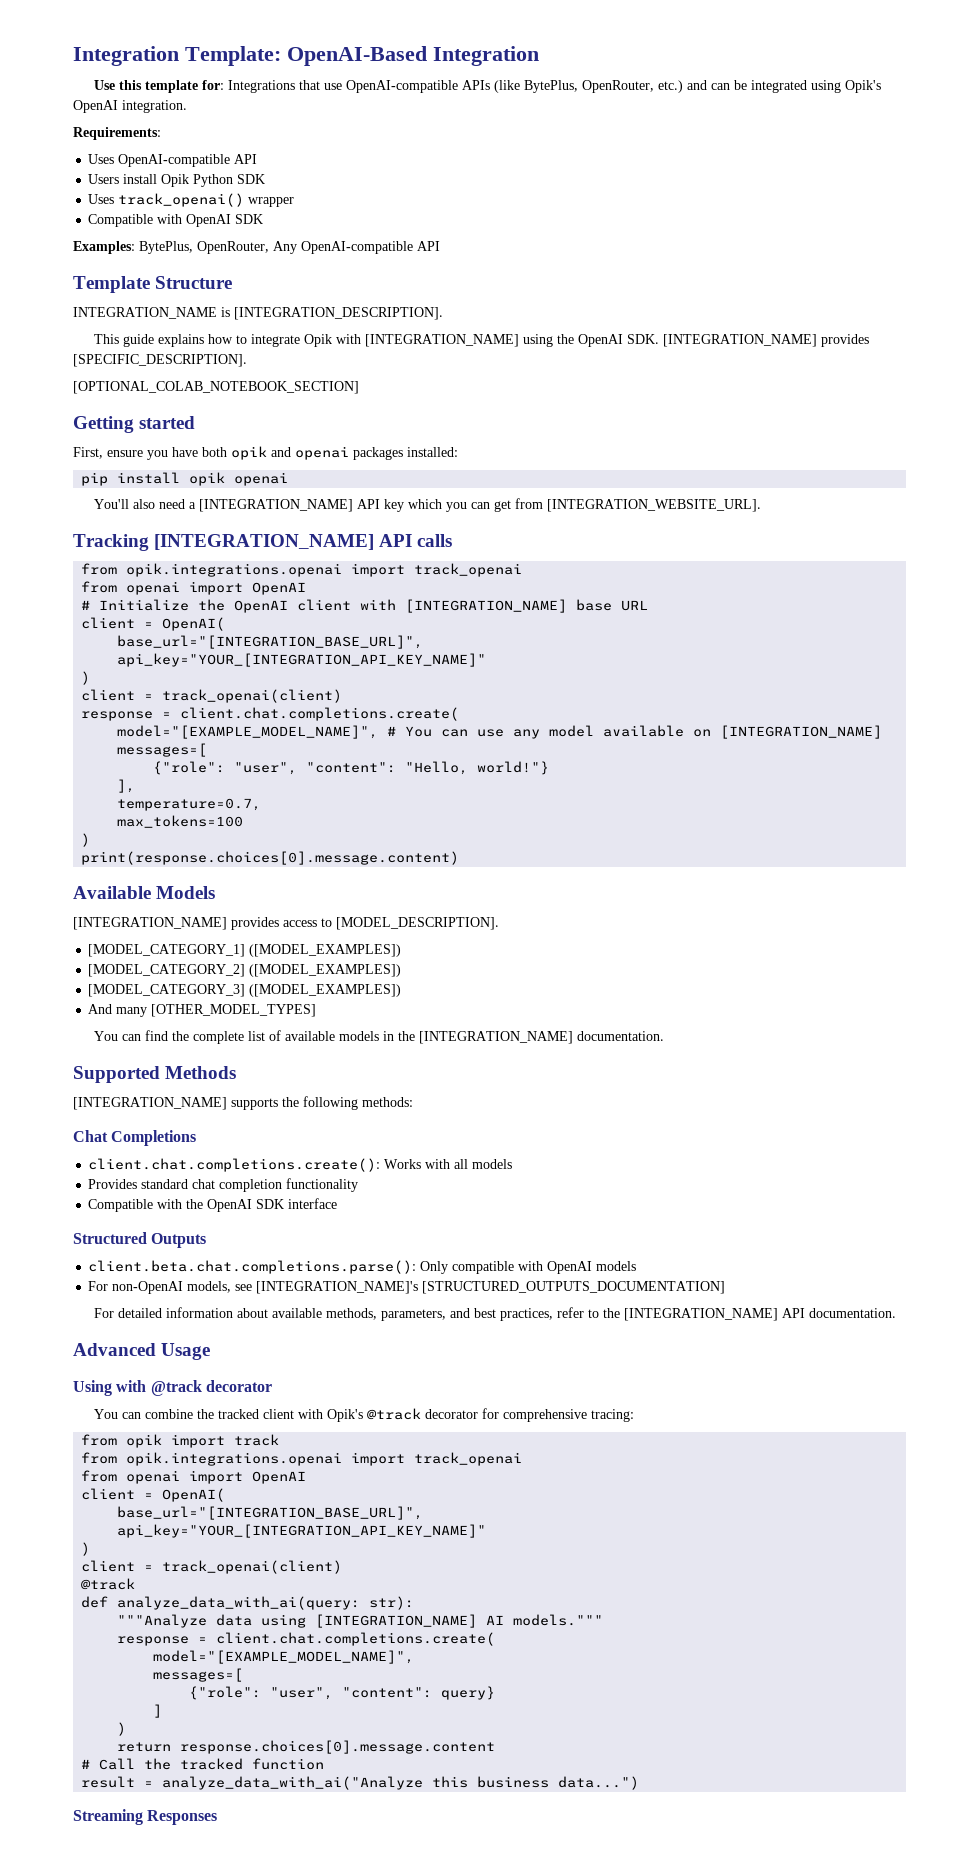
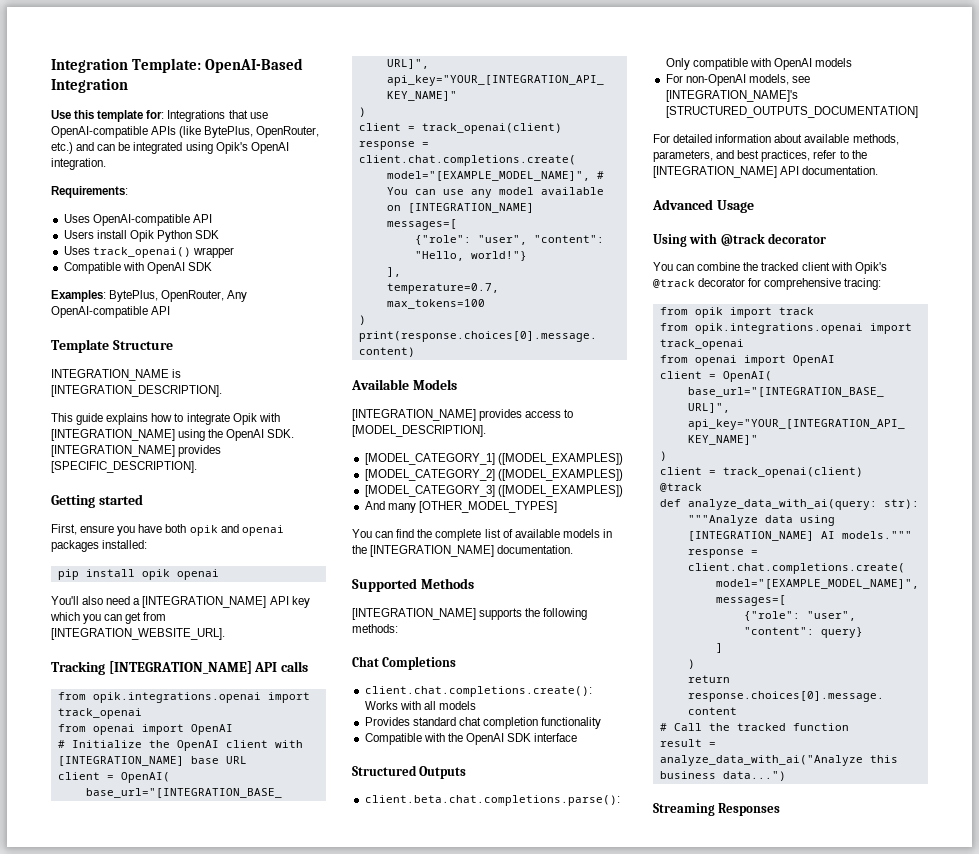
[73,381,359,394] // [OPTIONAL_COLAB_NOTEBOOK_SECTION] -> (197, 467) none

